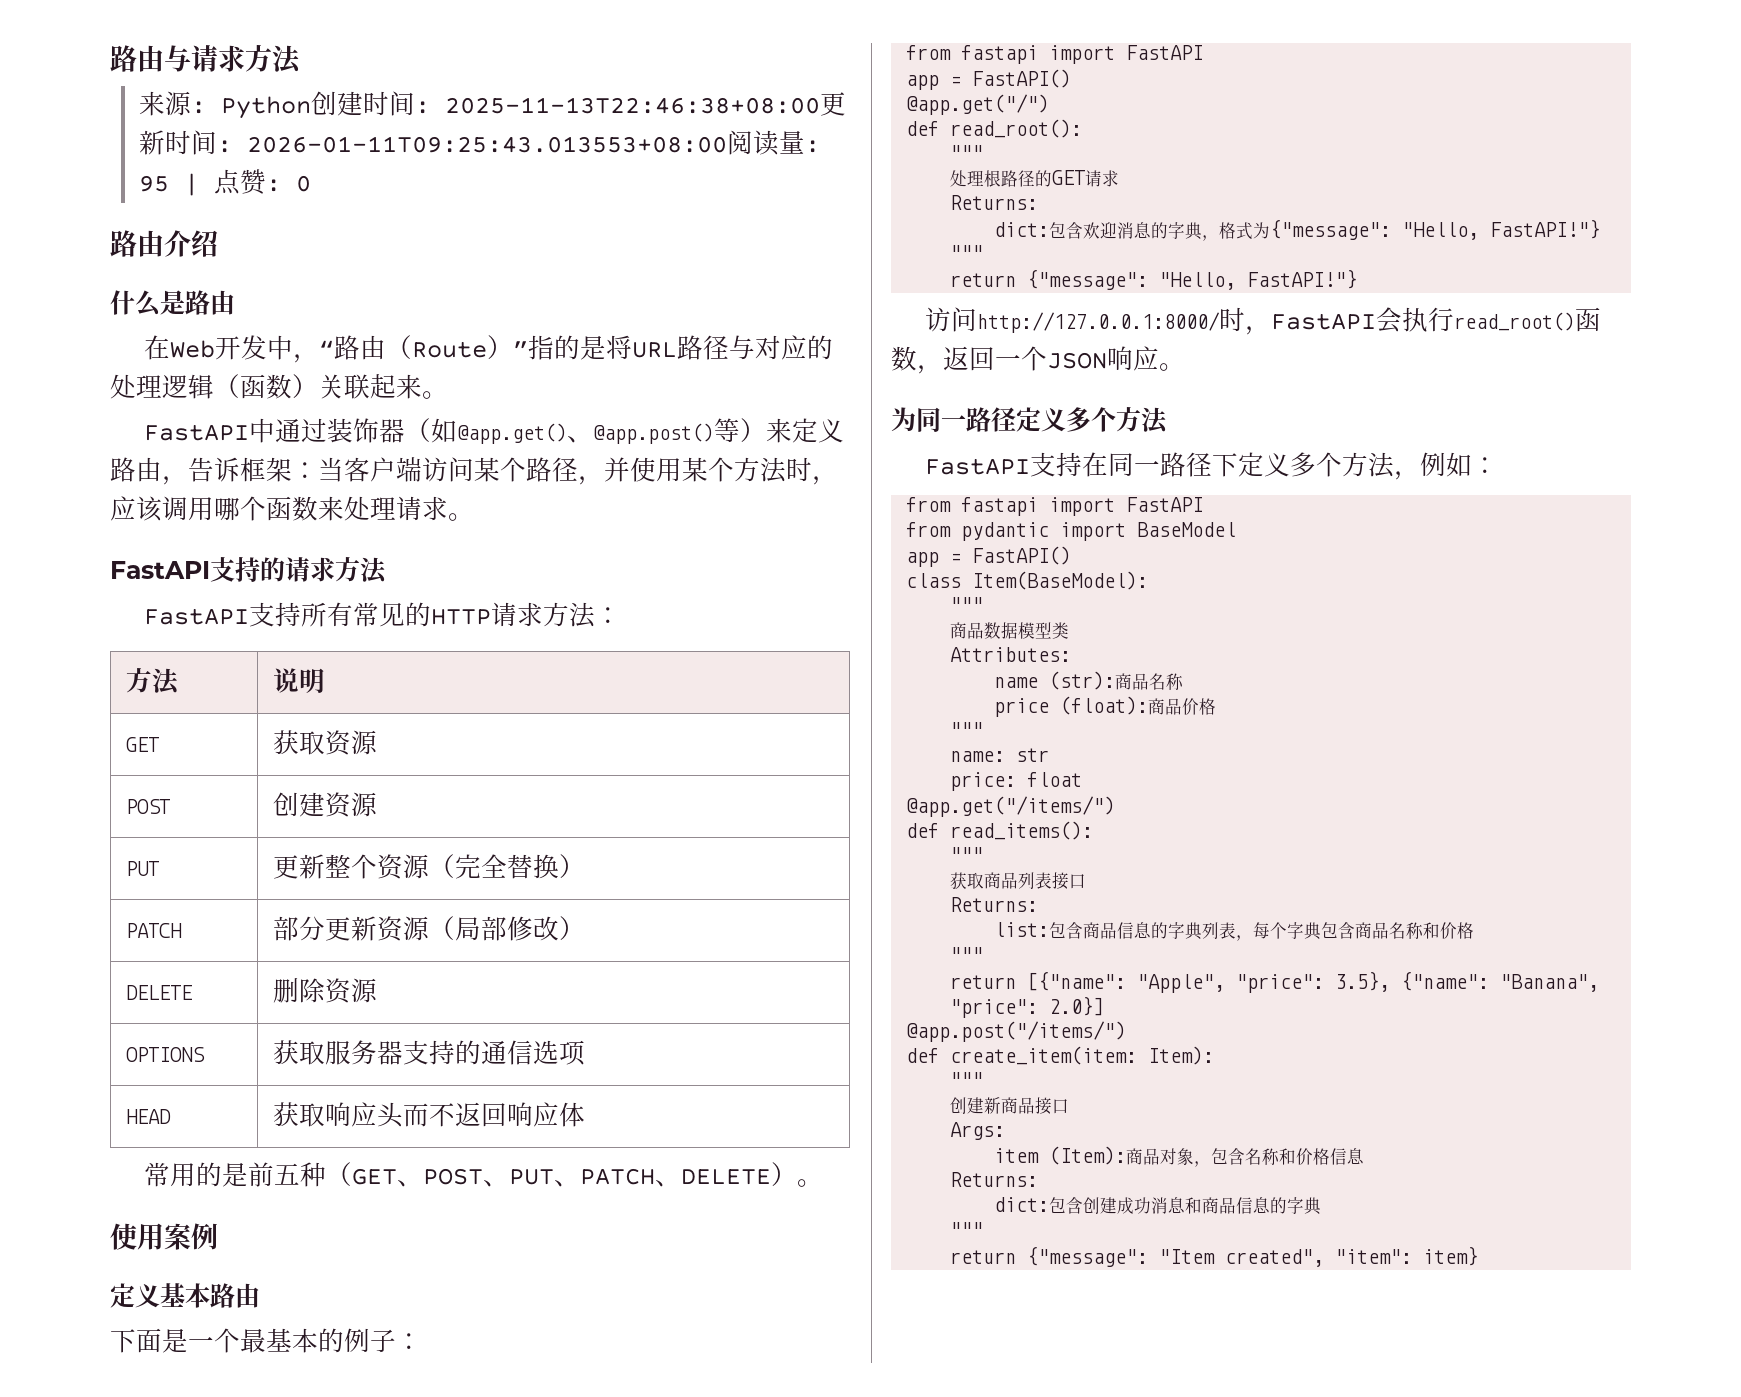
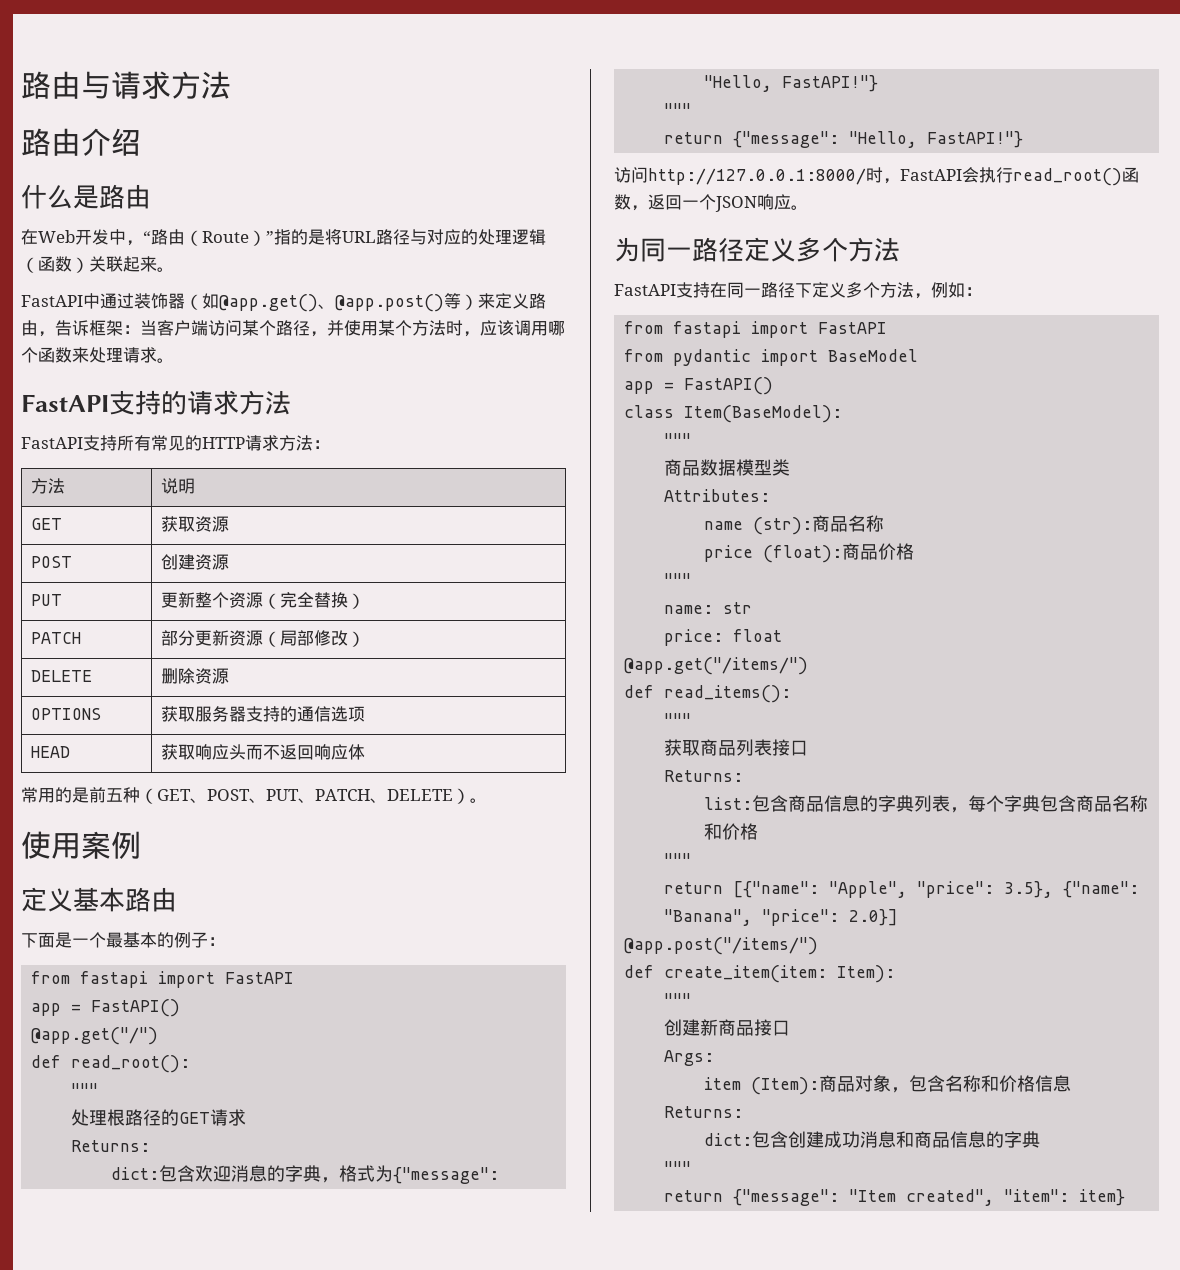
[139,91,847,119] [139,130,821,156] [139,169,312,196] // 来源: Python创建时间: 2025-11-13T22:46:38+08:00更新时间: 2026-01-11T09:25:43.013553+08:00阅读量: 95 | 点赞: 0 -> (231, 85) none

